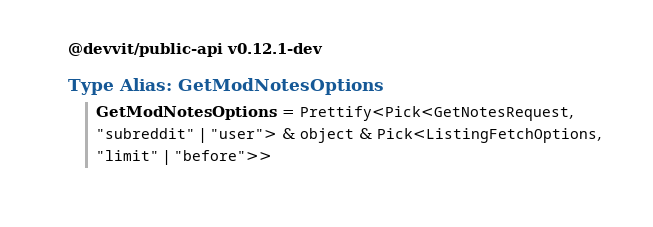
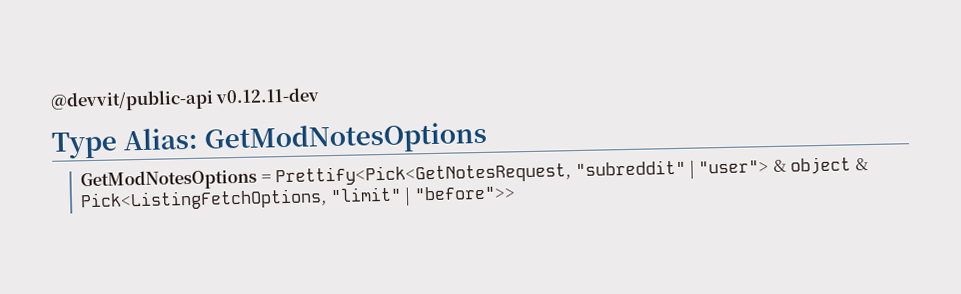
[227,43,323,54] v0.12.1-dev -> [215,87,321,104] v0.12.11-dev

